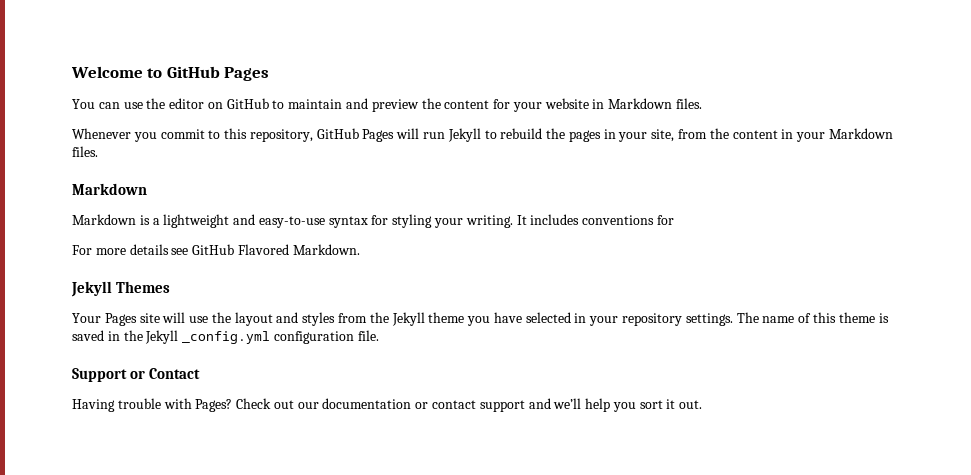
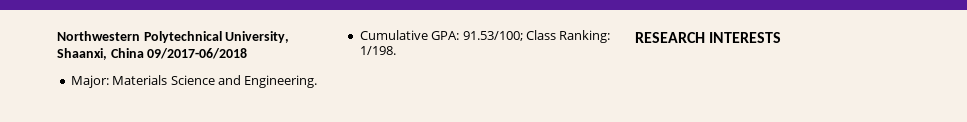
[71,66,270,81] [72,98,703,112] [72,128,893,142] [72,146,98,157] [72,183,147,195] [72,214,674,228] [72,244,360,255] [71,281,171,297] [72,312,889,326] [72,330,379,344] [72,368,201,382] [72,398,703,412] Welcome to GitHub Pages // You can use the editor on GitHub to maintain and preview the content for your website in Markdown files. // Whenever you commit to this repository, GitHub Pages will run Jekyll to rebuild the pages in your site, from the content in your Markdown files. // Markdown // Markdown is a lightweight and easy-to-use syntax for styling your writing. It includes conventions for // For more details see GitHub Flavored Markdown. // Jekyll Themes // Your Pages site will use the layout and styles from the Jekyll theme you have selected in your repository settings. The name of this theme is saved in the Jekyll _config.yml configuration file. // Support or Contact // Having trouble with Pages? Check out our documentation or contact support and we’ll help you sort it out. -> [57,31,290,43] [57,48,248,60] [70,75,318,88] [359,30,611,43] [359,46,396,55] [635,32,782,43] Northwestern Polytechnical University, Shaanxi, China 09/2017-06/2018 // Major: Materials Science and Engineering. // Cumulative GPA: 91.53/100; Class Ranking: 1/198. // RESEARCH INTERESTS

